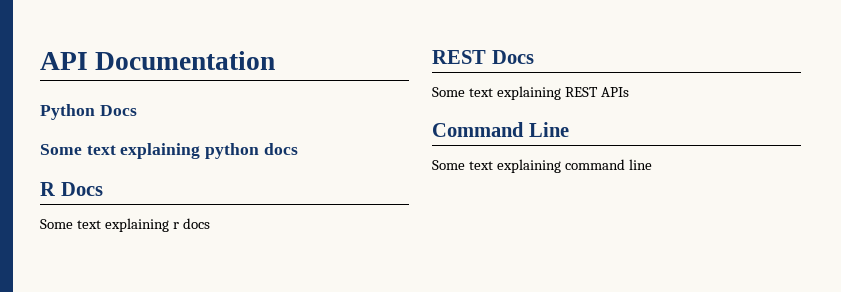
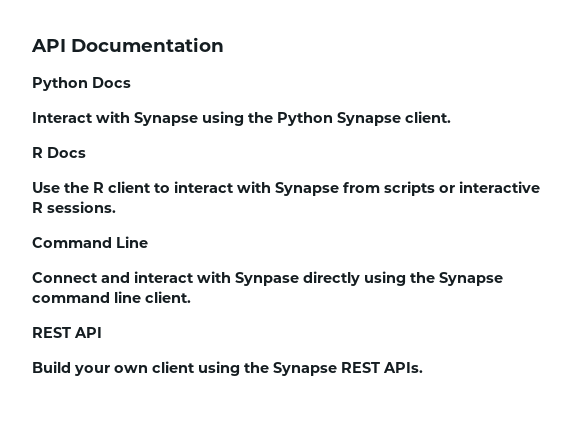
[40,143,298,159] [40,182,103,196] [40,218,210,232] [432,50,534,64] [432,86,629,100] [432,122,569,137] [432,159,652,173] Some text explaining python docs // R Docs // Some text explaining r docs // REST Docs // Some text explaining REST APIs // Command Line // Some text explaining command line -> [32,111,451,126] [32,147,86,158] [32,181,540,196] [32,201,116,213] [32,236,148,248] [32,271,503,286] [32,291,191,303] [32,327,102,338] [32,361,423,376] Interact with Synapse using the Python Synapse client. // R Docs // Use the R client to interact with Synapse from scripts or interactive R sessions. // Command Line // Connect and interact with Synpase directly using the Synapse command line client. // REST API // Build your own client using the Synapse REST APIs.

